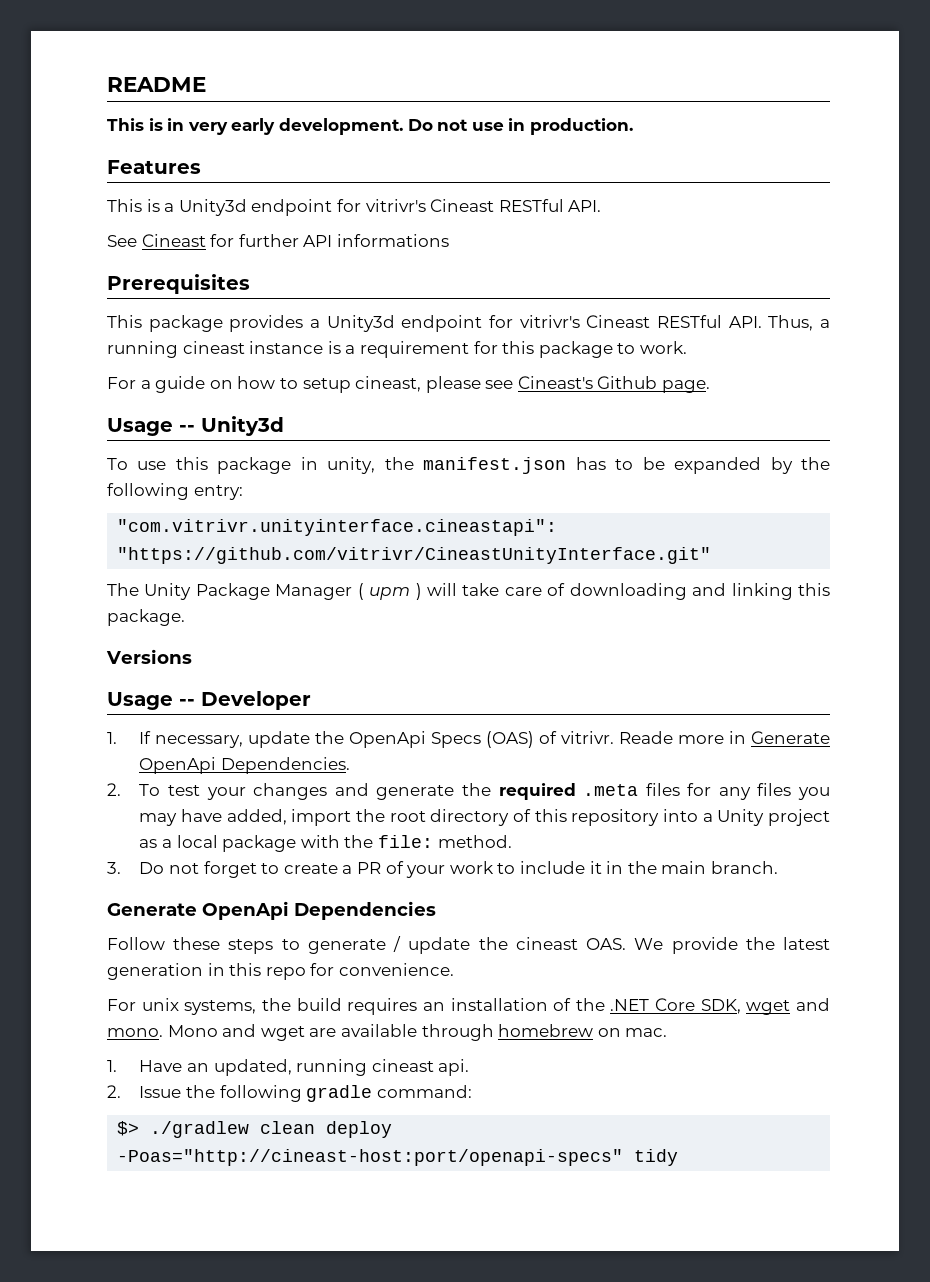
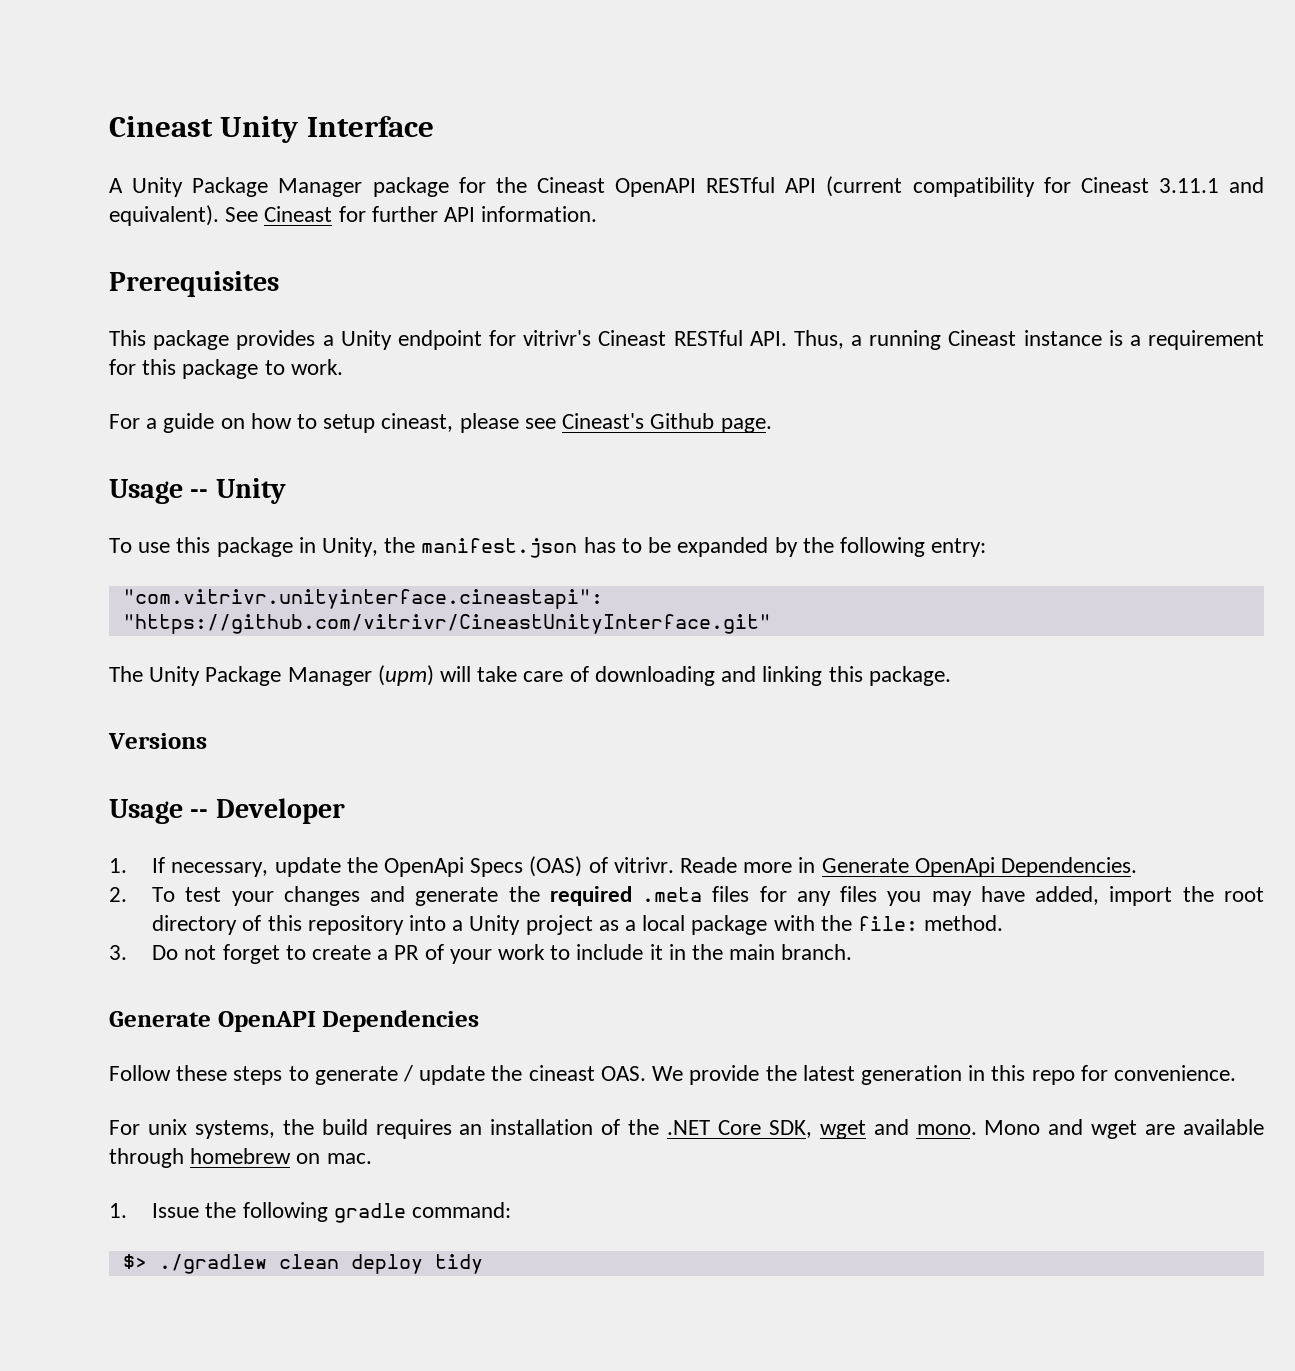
[107,77,206,92] [107,118,633,135] [107,160,201,174] [107,199,602,216] README // This is in very early development. Do not use in production. // Features // This is a Unity3d endpoint for vitrivr's Cineast RESTful API. // -> [109,116,434,143] [109,176,1264,197] [109,205,219,226] Cineast Unity Interface // A Unity Package Manager package for the Cineast OpenAPI RESTful API (current compatibility for Cineast 3.11.1 and equivalent).
[336,234,449,247] informations -> [481,206,598,222] information.
[326,315,395,332] Unity3d -> [340,330,392,350] Unity
[182,341,245,354] cineast -> [948,330,1017,346] Cineast
[201,416,284,436] Unity3d -> [215,478,286,504] Unity
[327,457,376,474] unity, -> [322,537,379,557] Unity,
[357,583,422,600] ( upm ) -> [377,665,434,686] (upm)
[202,901,289,920] OpenApi -> [217,1011,316,1032] OpenAPI
[139,1059,470,1076] [107,1085,121,1098] Have an updated, running cineast api. // 2. -> (127, 1210) none
[117,1149,624,1166] -Poas="http://cineast-host:port/openapi-specs" -> (423, 1264) none

